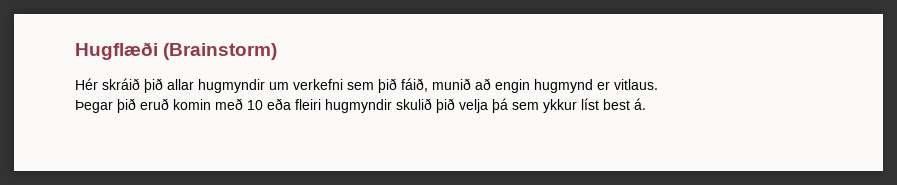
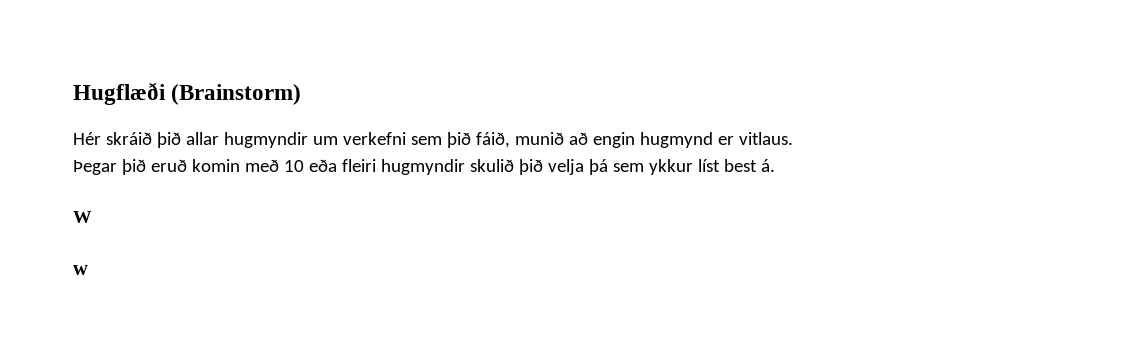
(646, 104) none -> [73,211,92,223] [73,265,88,275] // W // w

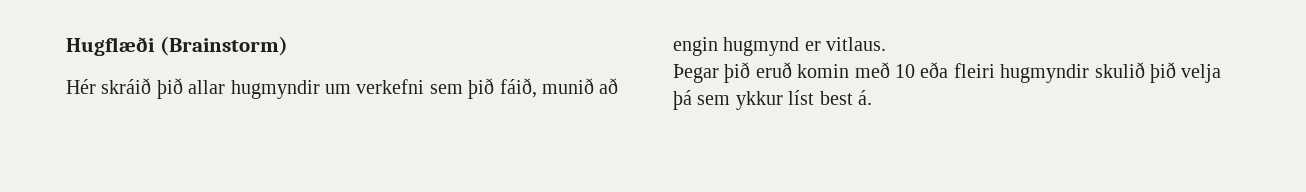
[73,211,92,223] [73,265,88,275] // W // w -> (872, 97) none

